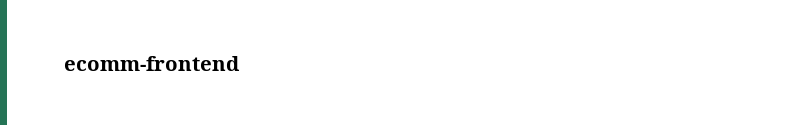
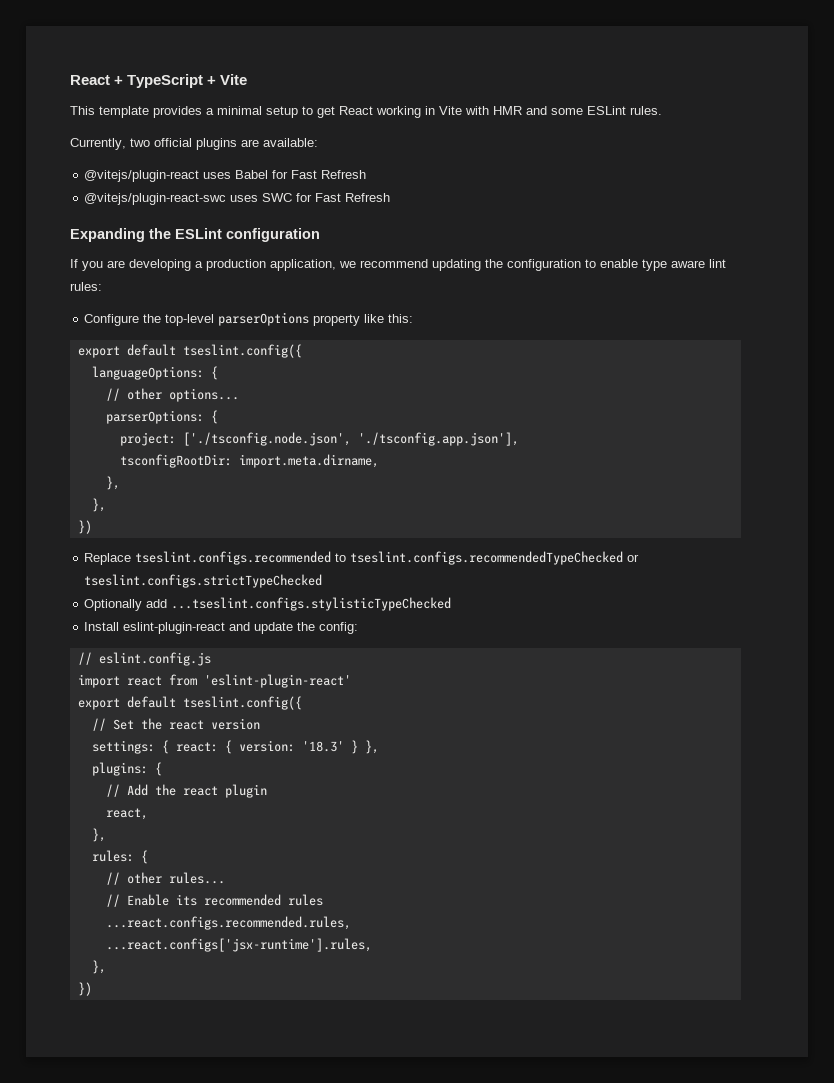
[64,56,240,71] ecomm-frontend -> [70,74,248,88] [70,106,662,118] [70,138,318,150] [84,170,367,182] [84,193,391,205] [70,228,320,242] [70,259,726,271] [70,282,102,291] [84,312,414,326] [77,344,302,358] [91,366,218,380] [105,388,239,402] [105,410,218,424] [119,432,519,446] [119,454,379,468] [105,476,120,490] [91,498,106,512] [77,520,92,534] [84,551,640,565] [84,574,323,588] [84,597,452,611] [84,622,359,634] [77,652,211,666] [77,674,351,688] [77,696,302,710] [91,718,260,731] [91,740,379,754] [91,762,162,776] [105,784,267,798] [105,808,148,820] [91,828,106,842] [91,850,148,864] [105,872,225,885] [105,894,323,907] [105,916,351,930] [105,938,372,952] [91,960,106,974] [77,982,92,996] React + TypeScript + Vite // This template provides a minimal setup to get React working in Vite with HMR and some ESLint rules. // Currently, two official plugins are available: // @vitejs/plugin-react uses Babel for Fast Refresh // @vitejs/plugin-react-swc uses SWC for Fast Refresh // Expanding the ESLint configuration // If you are developing a production application, we recommend updating the configuration to enable type aware lint rules: // Configure the top-level parserOptions property like this: // export default tseslint.config({ // languageOptions: { // // other options... // parserOptions: { // project: ['./tsconfig.node.json', './tsconfig.app.json'], // tsconfigRootDir: import.meta.dirname, // }, // }, // }) // Replace tseslint.configs.recommended to tseslint.configs.recommendedTypeChecked or tseslint.configs.strictTypeChecked // Optionally add ...tseslint.configs.stylisticTypeChecked // Install eslint-plugin-react and update the config: // // eslint.config.js // import react from 'eslint-plugin-react' // export default tseslint.config({ // // Set the react version // settings: { react: { version: '18.3' } }, // plugins: { // // Add the react plugin // react, // }, // rules: { // // other rules... // // Enable its recommended rules // ...react.configs.recommended.rules, // ...react.configs['jsx-runtime'].rules, // }, // })

